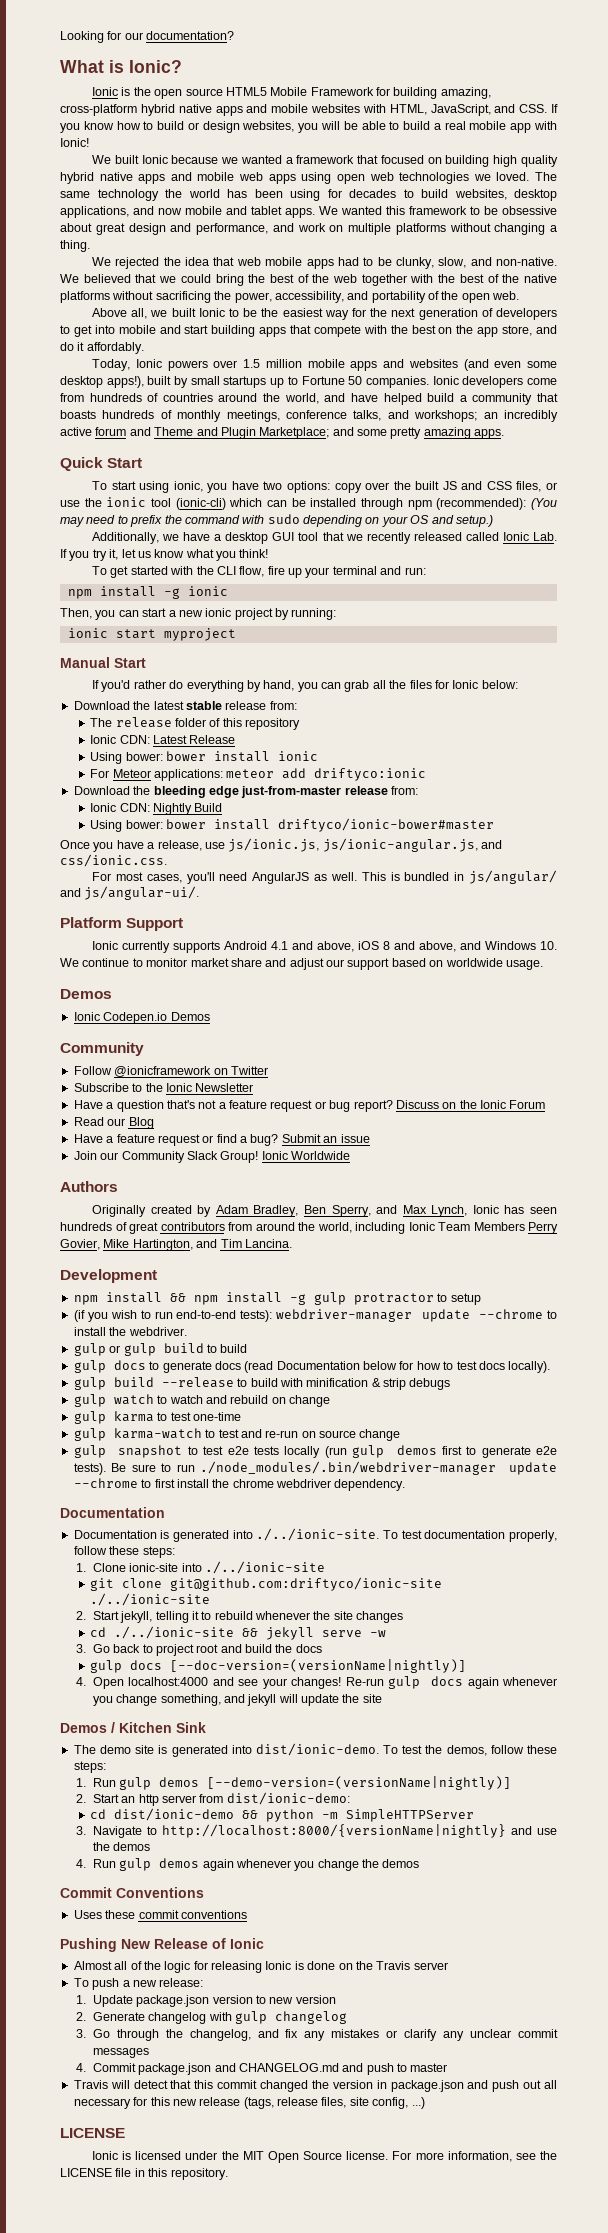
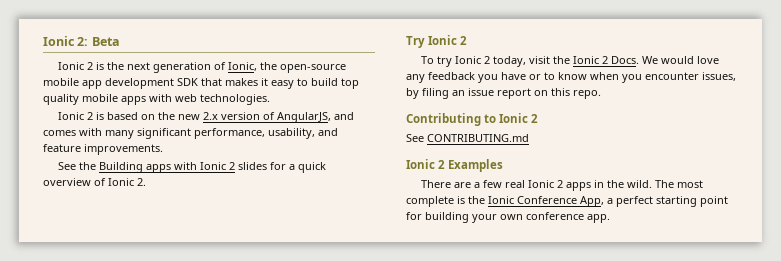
[60,31,235,43] [60,60,182,73] [92,87,491,99] [60,104,558,116] [60,121,557,133] [60,138,89,147] [92,155,559,167] [60,172,558,184] [60,189,557,201] [60,206,557,218] [60,223,557,235] [60,240,90,252] [92,257,558,269] [60,274,557,286] [60,291,520,303] [92,308,558,320] [60,325,557,337] [60,342,144,354] [92,359,557,371] [60,376,557,388] [60,393,559,405] [60,410,558,422] [60,427,505,439] [60,457,143,471] [92,481,557,493] [60,497,557,510] [60,514,493,527] [92,532,557,544] [60,549,269,561] [92,566,426,578] [67,586,228,599] [60,608,337,620] [67,628,236,641] [60,657,146,668] [92,680,518,692] [73,701,297,710] [90,717,301,730] [90,735,236,744] [90,751,318,764] [90,768,427,781] [73,786,418,798] [90,803,223,815] [90,818,494,832] [60,838,502,852] [60,854,167,867] [92,870,558,884] [60,886,200,900] [60,917,184,931] [92,941,558,953] [60,958,543,970] [60,989,112,999] [73,1012,210,1024] [60,1042,144,1056] [73,1066,268,1077] [73,1083,254,1092] [73,1100,546,1112] [73,1117,154,1129] [73,1134,370,1146] [73,1151,350,1163] [60,1181,118,1192] [92,1205,558,1217] [60,1222,558,1234] [60,1239,292,1251] [60,1269,157,1283] [73,1292,481,1305] [73,1309,557,1322] [73,1327,187,1336] [73,1343,248,1356] [73,1360,551,1373] [73,1377,451,1390] [73,1394,330,1407] [73,1411,241,1424] [73,1428,401,1441] [73,1445,558,1458] [73,1461,557,1475] [73,1478,406,1491] [60,1507,165,1518] [73,1528,557,1542] [73,1546,175,1558] [76,1561,325,1574] [90,1577,443,1591] [90,1593,211,1606] [76,1611,404,1623] [90,1626,387,1640] [76,1644,322,1656] [90,1659,467,1673] [76,1676,557,1689] [92,1694,382,1706] [60,1722,206,1733] [73,1743,557,1757] [73,1761,106,1773] [76,1776,512,1790] [76,1792,350,1806] [90,1808,475,1822] [76,1824,557,1838] [92,1842,151,1851] [76,1858,420,1871] [60,1887,204,1898] [73,1910,247,1919] [60,1938,264,1952] [73,1961,448,1973] [73,1978,204,1990] [76,1995,336,2007] [76,2011,347,2024] [76,2029,558,2041] [92,2048,149,2058] [76,2063,448,2075] [73,2080,557,2092] [73,2097,425,2109] [60,2128,125,2138] [92,2151,557,2163] [60,2168,228,2180] Looking for our documentation? // What is Ionic? // Ionic is the open source HTML5 Mobile Framework for building amazing, cross-platform hybrid native apps and mobile websites with HTML, JavaScript, and CSS. If you know how to build or design websites, you will be able to build a real mobile app with Ionic! // We built Ionic because we wanted a framework that focused on building high quality hybrid native apps and mobile web apps using open web technologies we loved. The same technology the world has been using for decades to build websites, desktop applications, and now mobile and tablet apps. We wanted this framework to be obsessive about great design and performance, and work on multiple platforms without changing a thing. // We rejected the idea that web mobile apps had to be clunky, slow, and non-native. We believed that we could bring the best of the web together with the best of the native platforms without sacrificing the power, accessibility, and portability of the open web. // Above all, we built Ionic to be the easiest way for the next generation of developers to get into mobile and start building apps that compete with the best on the app store, and do it affordably. // Today, Ionic powers over 1.5 million mobile apps and websites (and even some desktop apps!), built by small startups up to Fortune 50 companies. Ionic developers come from hundreds of countries around the world, and have helped build a community that boasts hundreds of monthly meetings, conference talks, and workshops; an incredibly active forum and Theme and Plugin Marketplace; and some pretty amazing apps. // Quick Start // To start using ionic, you have two options: copy over the built JS and CSS files, or use the ionic tool (ionic-cli) which can be installed through npm (recommended): (You may need to prefix the command with sudo depending on your OS and setup.) // Additionally, we have a desktop GUI tool that we recently released called Ionic Lab. If you try it, let us know what you think! // To get started with the CLI flow, fire up your terminal and run: // npm install -g ionic // Then, you can start a new ionic project by running: // ionic start myproject // Manual Start // If you'd rather do everything by hand, you can grab all the files for Ionic below: // Download the latest stable release from: // The release folder of this repository // Ionic CDN: Latest Release // Using bower: bower install ionic // For Meteor applications: meteor add driftyco:ionic // Download the bleeding edge just-from-master release from: // Ionic CDN: Nightly Build // Using bower: bower install driftyco/ionic-bower#master // Once you have a release, use js/ionic.js, js/ionic-angular.js, and css/ionic.css. // For most cases, you'll need AngularJS as well. This is bundled in js/angular/ and js/angular-ui/. // Platform Support // Ionic currently supports Android 4.1 and above, iOS 8 and above, and Windows 10. We continue to monitor market share and adjust our support based on worldwide usage. // Demos // Ionic Codepen.io Demos // Community // Follow @ionicframework on Twitter // Subscribe to the Ionic Newsletter // Have a question that's not a feature request or bug report? Discuss on the Ionic Forum // Read our Blog // Have a feature request or find a bug? Submit an issue // Join our Community Slack Group! Ionic Worldwide // Authors // Originally created by Adam Bradley, Ben Sperry, and Max Lynch, Ionic has seen hundreds of great contributors from around the world, including Ionic Team Members Perry Govier, Mike Hartington, and Tim Lancina. // Development // npm install && npm install -g gulp protractor to setup // (if you wish to run end-to-end tests): webdriver-manager update --chrome to install the webdriver. // gulp or gulp build to build // gulp docs to generate docs (read Documentation below for how to test docs locally). // gulp build --release to build with minification & strip debugs // gulp watch to watch and rebuild on change // gulp karma to test one-time // gulp karma-watch to test and re-run on source change // gulp snapshot to test e2e tests locally (run gulp demos first to generate e2e tests). Be sure to run ./node_modules/.bin/webdriver-manager update --chrome to first install the chrome webdriver dependency. // Documentation // Documentation is generated into ./../ionic-site. To test documentation properly, follow these steps: // 1. Clone ionic-site into ./../ionic-site // git clone git@github.com:driftyco/ionic-site ./../ionic-site // 2. Start jekyll, telling it to rebuild whenever the site changes // cd ./../ionic-site && jekyll serve -w // 3. Go back to project root and build the docs // gulp docs [--doc-version=(versionName|nightly)] // 4. Open localhost:4000 and see your changes! Re-run gulp docs again whenever you change something, and jekyll will update the site // Demos / Kitchen Sink // The demo site is generated into dist/ionic-demo. To test the demos, follow these steps: // 1. Run gulp demos [--demo-version=(versionName|nightly)] // 2. Start an http server from dist/ionic-demo: // cd dist/ionic-demo && python -m SimpleHTTPServer // 3. Navigate to http://localhost:8000/{versionName|nightly} and use the demos // 4. Run gulp demos again whenever you change the demos // Commit Conventions // Uses these commit conventions // Pushing New Release of Ionic // Almost all of the logic for releasing Ionic is done on the Travis server // To push a new release: // 1. Update package.json version to new version // 2. Generate changelog with gulp changelog // 3. Go through the changelog, and fix any mistakes or clarify any unclear commit messages // 4. Commit package.json and CHANGELOG.md and push to master // Travis will detect that this commit changed the version in package.json and push out all necessary for this new release (tags, release files, site config, ...) // LICENSE // Ionic is licensed under the MIT Open Source license. For more information, see the LICENSE file in this repository. -> [43,36,120,46] [57,62,346,73] [43,78,359,89] [43,94,270,105] [57,112,354,123] [43,128,338,139] [43,144,163,155] [57,162,326,173] [43,178,146,186] [406,35,468,48] [420,56,719,67] [406,72,736,83] [406,88,601,99] [406,113,539,126] [406,134,529,142] [406,159,504,172] [420,180,703,191] [406,196,728,207] [406,212,610,223] Ionic 2: Beta // Ionic 2 is the next generation of Ionic, the open-source mobile app development SDK that makes it easy to build top quality mobile apps with web technologies. // Ionic 2 is based on the new 2.x version of AngularJS, and comes with many significant performance, usability, and feature improvements. // See the Building apps with Ionic 2 slides for a quick overview of Ionic 2. // Try Ionic 2 // To try Ionic 2 today, visit the Ionic 2 Docs. We would love any feedback you have or to know when you encounter issues, by filing an issue report on this repo. // Contributing to Ionic 2 // See CONTRIBUTING.md // Ionic 2 Examples // There are a few real Ionic 2 apps in the wild. The most complete is the Ionic Conference App, a perfect starting point for building your own conference app.

